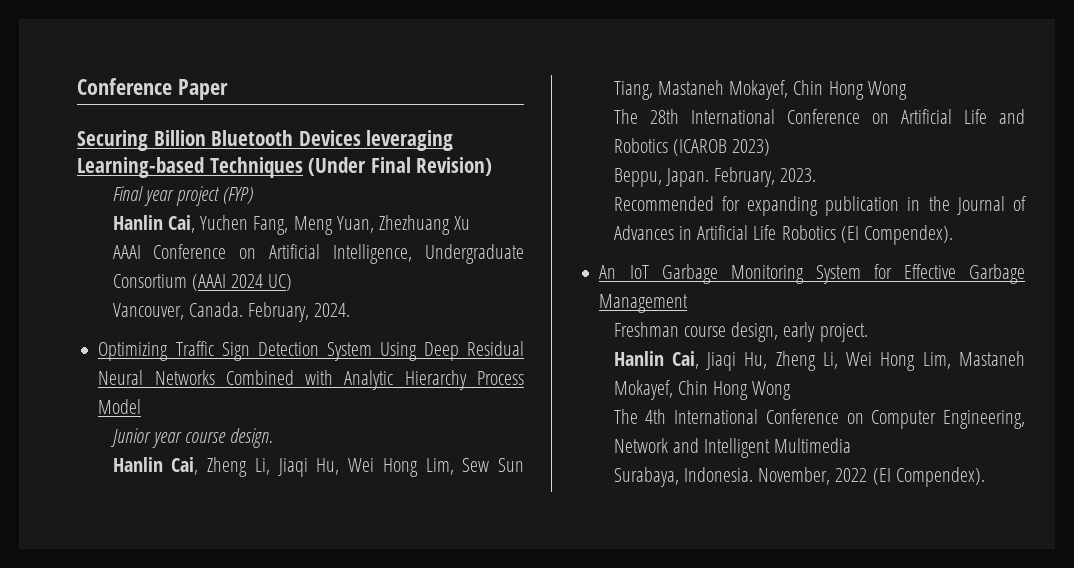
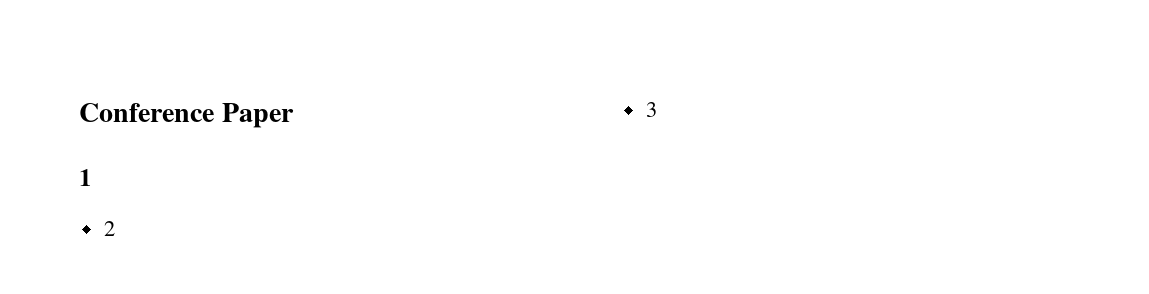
[77,130,454,151] [77,157,493,178] [112,186,254,206] [112,215,471,235] [112,244,524,264] [112,274,293,291] [112,302,351,322] [98,341,524,361] [98,370,524,390] [98,399,142,414] [109,428,274,448] [112,457,525,477] [613,80,907,100] [613,109,1025,124] [613,138,771,156] [613,167,817,187] [613,196,1026,216] [613,225,954,245] [599,264,1025,284] [599,294,689,313] [613,322,868,342] [613,351,1025,371] [613,380,792,400] [613,409,1025,429] [613,438,852,458] [613,467,985,487] Securing Billion Bluetooth Devices leveraging Learning-based Techniques (Under Final Revision) // Final year project (FYP) // Hanlin Cai, Yuchen Fang, Meng Yuan, Zhezhuang Xu // AAAI Conference on Artificial Intelligence, Undergraduate Consortium (AAAI 2024 UC) // Vancouver, Canada. February, 2024. // Optimizing Traffic Sign Detection System Using Deep Residual Neural Networks Combined with Analytic Hierarchy Process Model // Junior year course design. // Hanlin Cai, Zheng Li, Jiaqi Hu, Wei Hong Lim, Sew Sun Tiang, Mastaneh Mokayef, Chin Hong Wong // The 28th International Conference on Artificial Life and Robotics (ICAROB 2023) // Beppu, Japan. February, 2023. // Recommended for expanding publication in the Journal of Advances in Artificial Life Robotics (EI Compendex). // An IoT Garbage Monitoring System for Effective Garbage Management // Freshman course design, early project. // Hanlin Cai, Jiaqi Hu, Zheng Li, Wei Hong Lim, Mastaneh Mokayef, Chin Hong Wong // The 4th International Conference on Computer Engineering, Network and Intelligent Multimedia // Surabaya, Indonesia. November, 2022 (EI Compendex). -> [79,169,92,186] [103,221,115,236] [645,102,657,117] 1 // 2 // 3

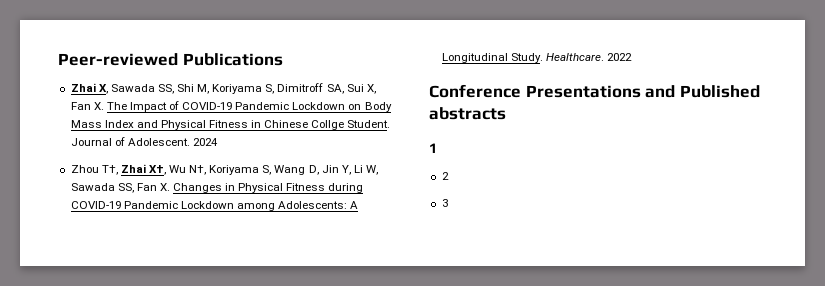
[79,103,294,128] Conference Paper -> [58,53,283,66] [70,83,376,94] [70,101,392,112] [70,120,391,130] [70,137,218,146] [70,164,379,175] [70,183,364,193] [70,201,359,211] [441,53,632,63] [429,84,760,98] [429,107,506,120] Peer-reviewed Publications // Zhai X, Sawada SS, Shi M, Koriyama S, Dimitroff SA, Sui X, Fan X. The Impact of COVID-19 Pandemic Lockdown on Body Mass Index and Physical Fitness in Chinese Collge Student. Journal of Adolescent. 2024 // Zhou T†, Zhai X†, Wu N†, Koriyama S, Wang D, Jin Y, Li W, Sawada SS, Fan X. Changes in Physical Fitness during COVID-19 Pandemic Lockdown among Adolescents: A Longitudinal Study. Healthcare. 2022 // Conference Presentations and Published abstracts

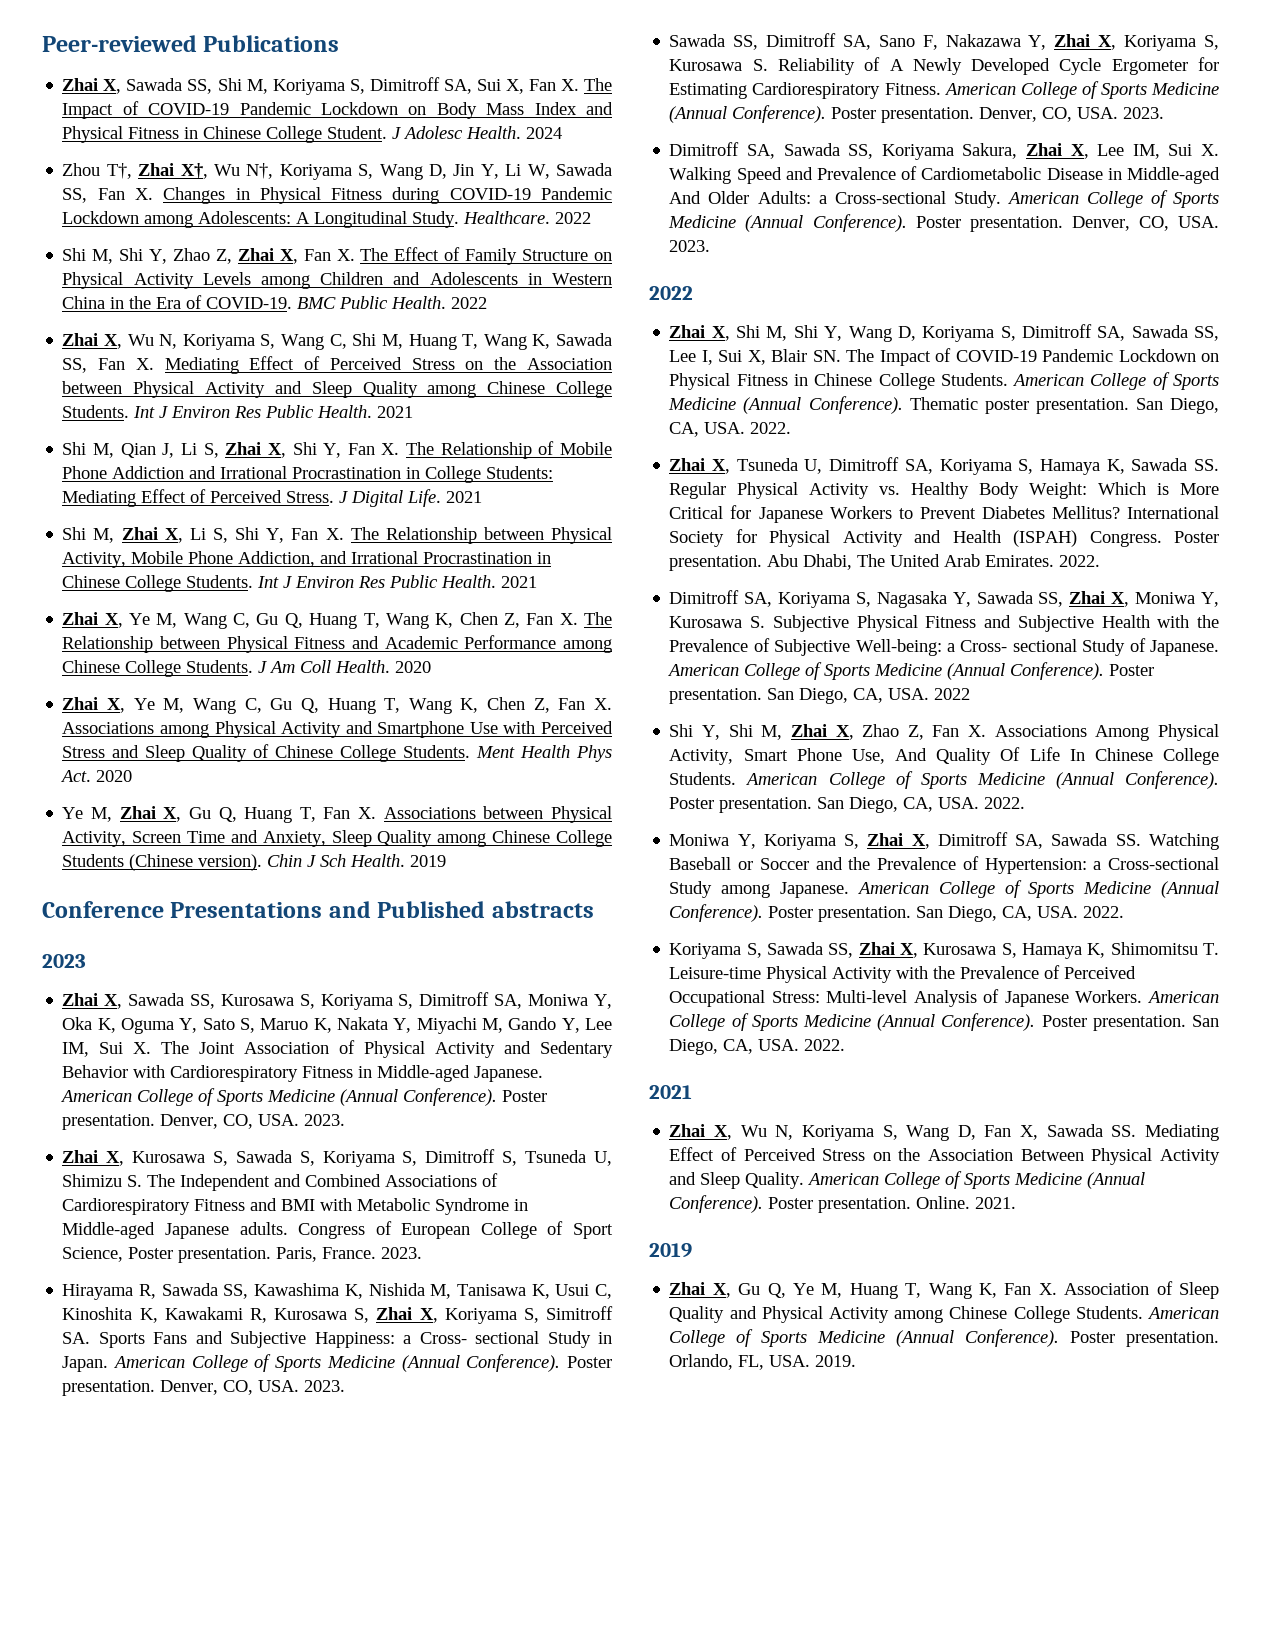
[311,120,391,130] [70,137,190,146] Collge Student. Journal of Adolescent. -> [266,126,522,143] College Student. J Adolesc Health.
(632, 57) none -> [62,247,613,265] [62,272,612,289] [62,295,488,309] [62,333,612,350] [62,356,612,374] [62,381,612,398] [62,405,414,418] [62,441,612,459] [62,466,554,483] [62,489,483,507] [62,527,612,544] [62,551,552,568] [62,575,538,592] [62,612,612,629] [62,635,612,653] [62,660,432,677] [62,697,612,714] [62,721,613,738] [62,744,612,762] [60,770,133,782] [62,806,612,823] [62,830,613,847] [62,854,447,871] // Shi M, Shi Y, Zhao Z, Zhai X, Fan X. The Effect of Family Structure on Physical Activity Levels among Children and Adolescents in Western China in the Era of COVID-19. BMC Public Health. 2022 // Zhai X, Wu N, Koriyama S, Wang C, Shi M, Huang T, Wang K, Sawada SS, Fan X. Mediating Effect of Perceived Stress on the Association between Physical Activity and Sleep Quality among Chinese College Students. Int J Environ Res Public Health. 2021 // Shi M, Qian J, Li S, Zhai X, Shi Y, Fan X. The Relationship of Mobile Phone Addiction and Irrational Procrastination in College Students: Mediating Effect of Perceived Stress. J Digital Life. 2021 // Shi M, Zhai X, Li S, Shi Y, Fan X. The Relationship between Physical Activity, Mobile Phone Addiction, and Irrational Procrastination in Chinese College Students. Int J Environ Res Public Health. 2021 // Zhai X, Ye M, Wang C, Gu Q, Huang T, Wang K, Chen Z, Fan X. The Relationship between Physical Fitness and Academic Performance among Chinese College Students. J Am Coll Health. 2020 // Zhai X, Ye M, Wang C, Gu Q, Huang T, Wang K, Chen Z, Fan X. Associations among Physical Activity and Smartphone Use with Perceived Stress and Sleep Quality of Chinese College Students. Ment Health Phys Act. 2020 // Ye M, Zhai X, Gu Q, Huang T, Fan X. Associations between Physical Activity, Screen Time and Anxiety, Sleep Quality among Chinese College Students (Chinese version). Chin J Sch Health. 2019
[429,143,437,153] [441,172,449,180] [441,199,448,207] 1 // 2 // 3 -> [42,954,86,968] [62,992,612,1010] [62,1017,612,1034] [62,1040,613,1058] [62,1065,544,1082] [60,1088,548,1106] [62,1114,346,1130] [62,1149,612,1167] [62,1173,499,1191] [62,1198,529,1215] [62,1221,613,1239] [62,1247,423,1263] [62,1283,612,1300] [62,1306,614,1324] [62,1331,612,1348] [62,1354,612,1372] [62,1380,346,1396] [669,33,1219,51] [669,57,1219,75] [669,81,1219,99] [669,105,1165,123] [669,142,1219,160] [669,166,1220,184] [669,190,1219,208] [668,214,1219,232] [669,240,711,252] [649,286,693,300] [669,324,1219,342] [669,348,1219,366] [669,372,1219,390] [668,396,1219,414] [669,422,792,437] [669,457,1219,475] [669,482,1219,499] [669,505,1219,523] [669,529,1219,547] [669,554,1101,571] [669,590,1219,608] [669,615,1219,632] [669,638,1219,656] [667,662,1155,680] [669,688,971,704] [669,724,1219,741] [669,747,1219,765] [669,771,1219,789] [669,797,1026,813] [669,832,1219,850] [669,856,1219,874] [669,880,1219,898] [669,904,1125,922] [669,942,1219,959] [669,965,1137,983] [669,989,1219,1007] [669,1013,1219,1031] [669,1039,846,1055] [649,1085,692,1099] [669,1124,1219,1141] [669,1147,1220,1165] [669,1171,1146,1189] [669,1195,1017,1213] [649,1243,692,1258] [669,1281,1219,1299] [669,1306,1219,1323] [669,1329,1219,1347] [669,1354,857,1370] 2023 // Zhai X, Sawada SS, Kurosawa S, Koriyama S, Dimitroff SA, Moniwa Y, Oka K, Oguma Y, Sato S, Maruo K, Nakata Y, Miyachi M, Gando Y, Lee IM, Sui X. The Joint Association of Physical Activity and Sedentary Behavior with Cardiorespiratory Fitness in Middle-aged Japanese. American College of Sports Medicine (Annual Conference). Poster presentation. Denver, CO, USA. 2023. // Zhai X, Kurosawa S, Sawada S, Koriyama S, Dimitroff S, Tsuneda U, Shimizu S. The Independent and Combined Associations of Cardiorespiratory Fitness and BMI with Metabolic Syndrome in Middle-aged Japanese adults. Congress of European College of Sport Science, Poster presentation. Paris, France. 2023. // Hirayama R, Sawada SS, Kawashima K, Nishida M, Tanisawa K, Usui C, Kinoshita K, Kawakami R, Kurosawa S, Zhai X, Koriyama S, Simitroff SA. Sports Fans and Subjective Happiness: a Cross- sectional Study in Japan. American College of Sports Medicine (Annual Conference). Poster presentation. Denver, CO, USA. 2023. // Sawada SS, Dimitroff SA, Sano F, Nakazawa Y, Zhai X, Koriyama S, Kurosawa S. Reliability of A Newly Developed Cycle Ergometer for Estimating Cardiorespiratory Fitness. American College of Sports Medicine (Annual Conference). Poster presentation. Denver, CO, USA. 2023. // Dimitroff SA, Sawada SS, Koriyama Sakura, Zhai X, Lee IM, Sui X. Walking Speed and Prevalence of Cardiometabolic Disease in Middle-aged And Older Adults: a Cross-sectional Study. American College of Sports Medicine (Annual Conference). Poster presentation. Denver, CO, USA. 2023. // 2022 // Zhai X, Shi M, Shi Y, Wang D, Koriyama S, Dimitroff SA, Sawada SS, Lee I, Sui X, Blair SN. The Impact of COVID-19 Pandemic Lockdown on Physical Fitness in Chinese College Students. American College of Sports Medicine (Annual Conference). Thematic poster presentation. San Diego, CA, USA. 2022. // Zhai X, Tsuneda U, Dimitroff SA, Koriyama S, Hamaya K, Sawada SS. Regular Physical Activity vs. Healthy Body Weight: Which is More Critical for Japanese Workers to Prevent Diabetes Mellitus? International Society for Physical Activity and Health (ISPAH) Congress. Poster presentation. Abu Dhabi, The United Arab Emirates. 2022. // Dimitroff SA, Koriyama S, Nagasaka Y, Sawada SS, Zhai X, Moniwa Y, Kurosawa S. Subjective Physical Fitness and Subjective Health with the Prevalence of Subjective Well-being: a Cross- sectional Study of Japanese. American College of Sports Medicine (Annual Conference). Poster presentation. San Diego, CA, USA. 2022 // Shi Y, Shi M, Zhai X, Zhao Z, Fan X. Associations Among Physical Activity, Smart Phone Use, And Quality Of Life In Chinese College Students. American College of Sports Medicine (Annual Conference). Poster presentation. San Diego, CA, USA. 2022. // Moniwa Y, Koriyama S, Zhai X, Dimitroff SA, Sawada SS. Watching Baseball or Soccer and the Prevalence of Hypertension: a Cross-sectional Study among Japanese. American College of Sports Medicine (Annual Conference). Poster presentation. San Diego, CA, USA. 2022. // Koriyama S, Sawada SS, Zhai X, Kurosawa S, Hamaya K, Shimomitsu T. Leisure-time Physical Activity with the Prevalence of Perceived Occupational Stress: Multi-level Analysis of Japanese Workers. American College of Sports Medicine (Annual Conference). Poster presentation. San Diego, CA, USA. 2022. // 2021 // Zhai X, Wu N, Koriyama S, Wang D, Fan X, Sawada SS. Mediating Effect of Perceived Stress on the Association Between Physical Activity and Sleep Quality. American College of Sports Medicine (Annual Conference). Poster presentation. Online. 2021. // 2019 // Zhai X, Gu Q, Ye M, Huang T, Wang K, Fan X. Association of Sleep Quality and Physical Activity among Chinese College Students. American College of Sports Medicine (Annual Conference). Poster presentation. Orlando, FL, USA. 2019.

